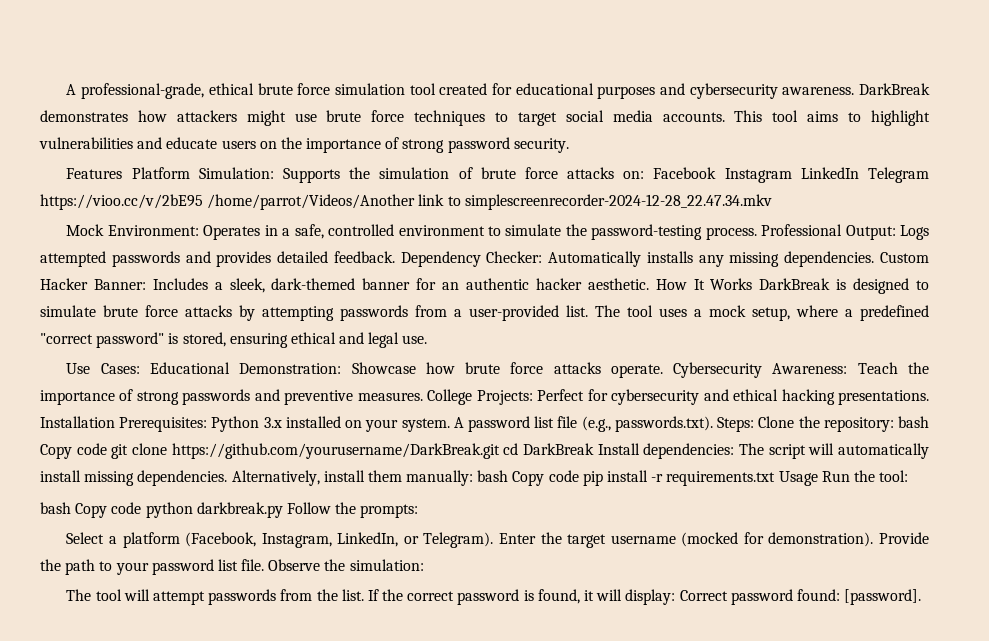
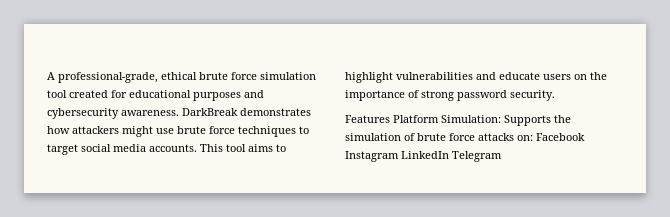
[40,194,772,210] [66,224,930,240] [40,251,929,267] [40,278,930,294] [40,305,929,321] [40,332,428,348] [66,362,929,378] [40,389,930,405] [40,416,929,432] [40,443,929,459] [40,470,909,486] [40,502,419,518] [66,532,929,548] [40,559,424,575] [66,589,922,605] https://vioo.cc/v/2bE95 /home/parrot/Videos/Another link to simplescreenrecorder-2024-12-28_22.47.34.mkv // Mock Environment: Operates in a safe, controlled environment to simulate the password-testing process. Professional Output: Logs attempted passwords and provides detailed feedback. Dependency Checker: Automatically installs any missing dependencies. Custom Hacker Banner: Includes a sleek, dark-themed banner for an authentic hacker aesthetic. How It Works DarkBreak is designed to simulate brute force attacks by attempting passwords from a user-provided list. The tool uses a mock setup, where a predefined "correct password" is stored, ensuring ethical and legal use. // Use Cases: Educational Demonstration: Showcase how brute force attacks operate. Cybersecurity Awareness: Teach the importance of strong passwords and preventive measures. College Projects: Perfect for cybersecurity and ethical hacking presentations. Installation Prerequisites: Python 3.x installed on your system. A password list file (e.g., passwords.txt). Steps: Clone the repository: bash Copy code git clone https://github.com/yourusername/DarkBreak.git cd DarkBreak Install dependencies: The script will automatically install missing dependencies. Alternatively, install them manually: bash Copy code pip install -r requirements.txt Usage Run the tool: // bash Copy code python darkbreak.py Follow the prompts: // Select a platform (Facebook, Instagram, LinkedIn, or Telegram). Enter the target username (mocked for demonstration). Provide the path to your password list file. Observe the simulation: // The tool will attempt passwords from the list. If the correct password is found, it will display: Correct password found: [password]. -> (502, 156) none

